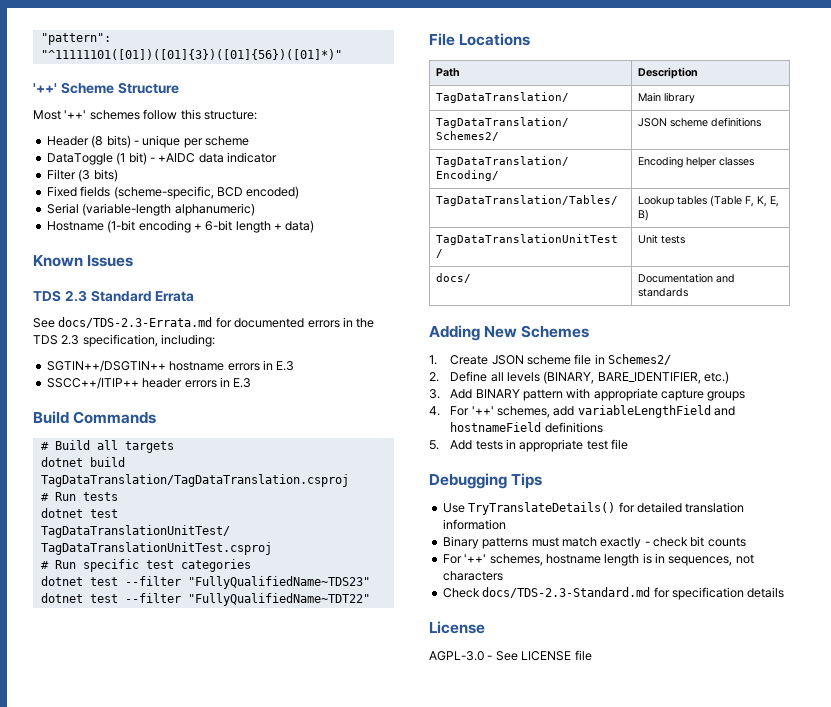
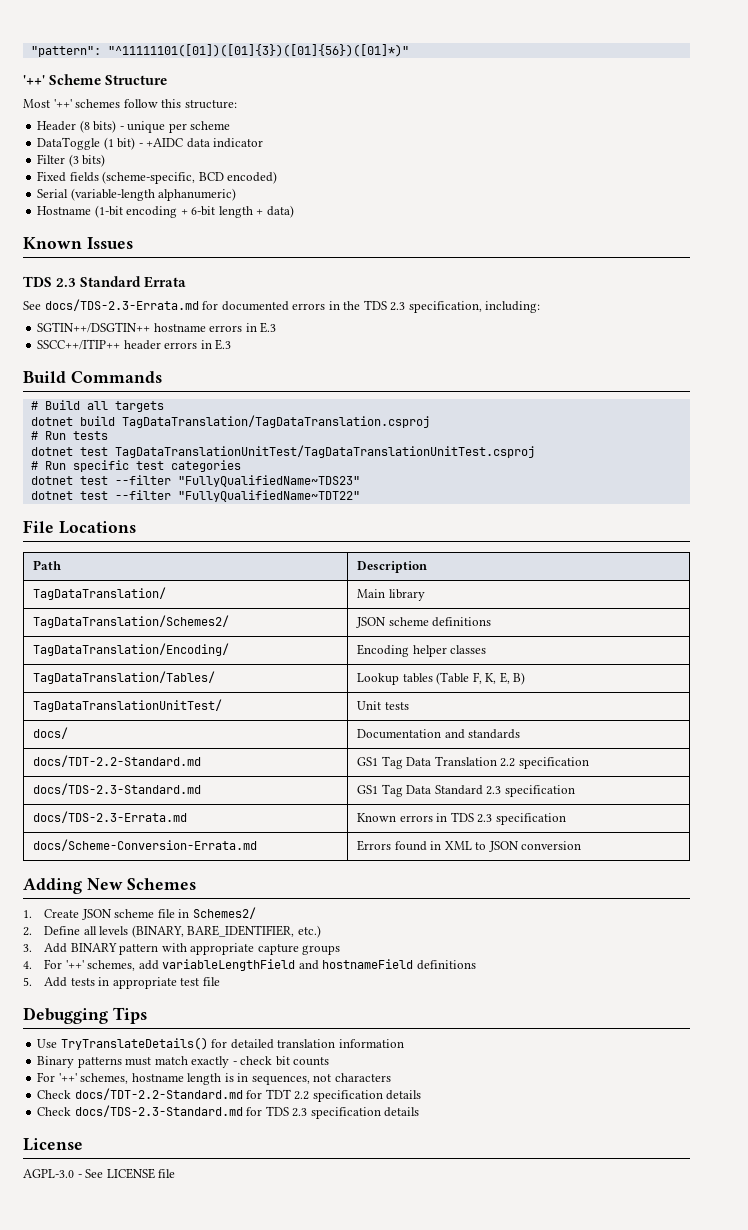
(689, 292) none -> [33,755,202,767] [357,756,589,769] [33,783,202,795] [357,784,575,797] [33,811,188,823] [357,812,566,825] [33,839,258,851] [357,840,582,852] // docs/TDT-2.2-Standard.md | GS1 Tag Data Translation 2.2 specification // docs/TDS-2.3-Standard.md | GS1 Tag Data Standard 2.3 specification // docs/TDS-2.3-Errata.md | Known errors in TDS 2.3 specification // docs/Scheme-Conversion-Errata.md | Errors found in XML to JSON conversion
(503, 576) none -> [37,1088,422,1102] // Check docs/TDT-2.2-Standard.md for TDT 2.2 specification details
(670, 592) none -> [265,1106,308,1117] TDS 2.3

